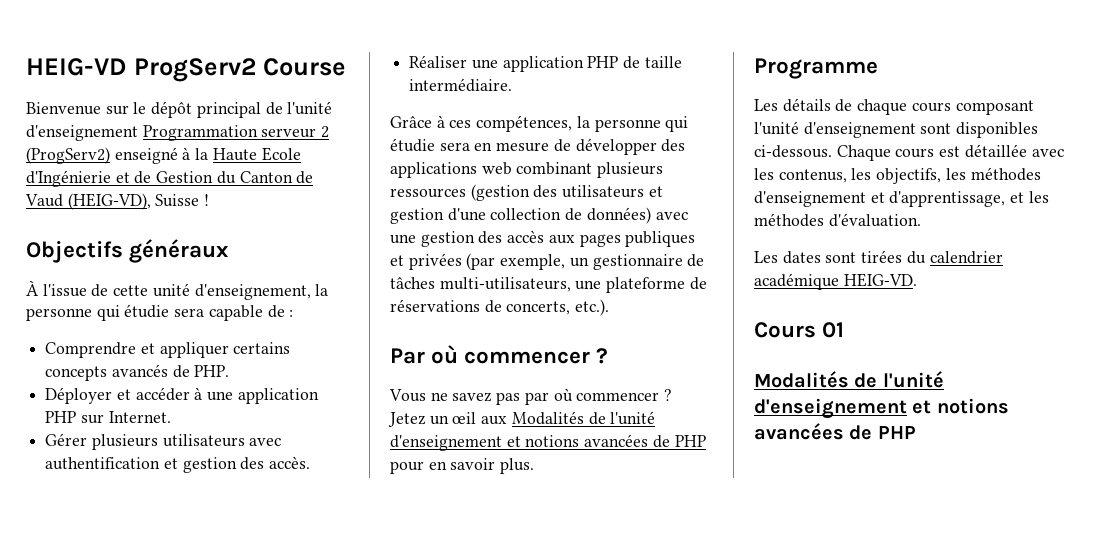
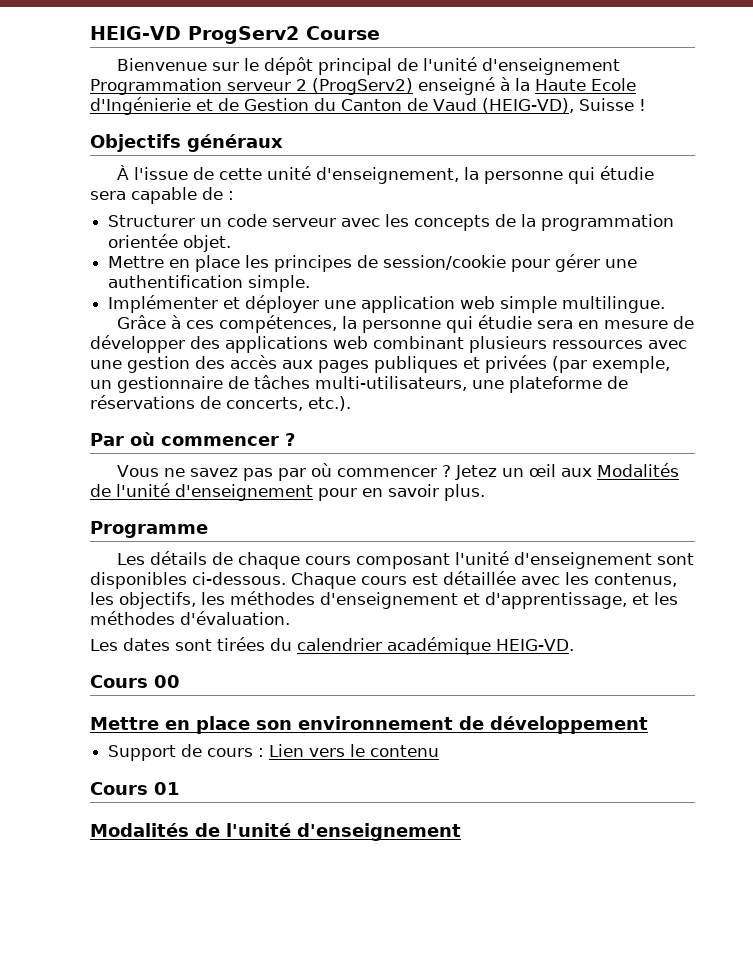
[45,342,291,358] [45,364,230,381] [45,387,319,404] [45,411,171,424] [45,433,282,450] [45,456,311,473] [409,55,682,72] [409,78,513,92] Comprendre et appliquer certains concepts avancés de PHP. // Déployer et accéder à une application PHP sur Internet. // Gérer plusieurs utilisateurs avec authentification et gestion des accès. // Réaliser une application PHP de taille intermédiaire. -> [108,214,675,231] [108,234,232,252] [108,254,638,272] [108,275,311,292] [108,295,666,313] Structurer un code serveur avec les concepts de la programmation orientée objet. // Mettre en place les principes de session/cookie pour gérer une authentification simple. // Implémenter et déployer une application web simple multilingue.
[470,184,663,201] [390,207,651,224] (gestion des utilisateurs et gestion d'une collection de données) -> (643, 344) none
[506,434,706,448] et notions avancées de PHP -> (313, 492) none
(917, 280) none -> [90,675,180,688] [90,716,648,734] [108,744,440,761] // Cours 00 // Mettre en place son environnement de développement // Support de cours : Lien vers le contenu
[912,398,1009,414] [754,423,916,440] et notions avancées de PHP -> (461, 832) none

